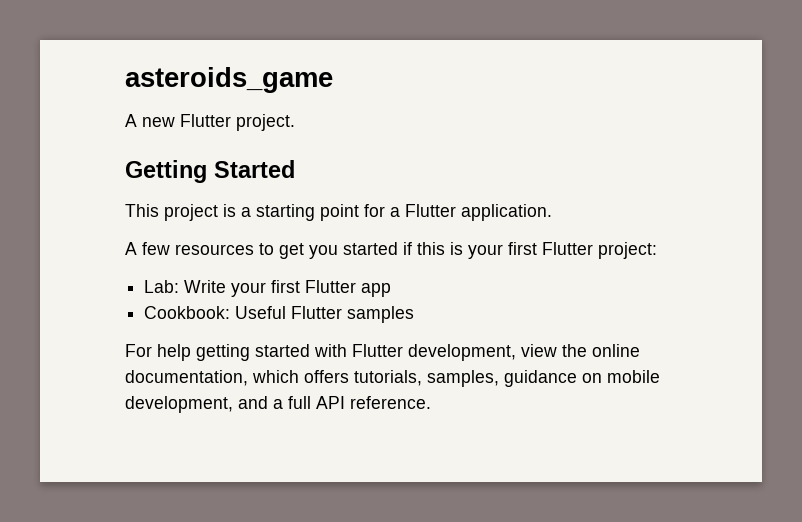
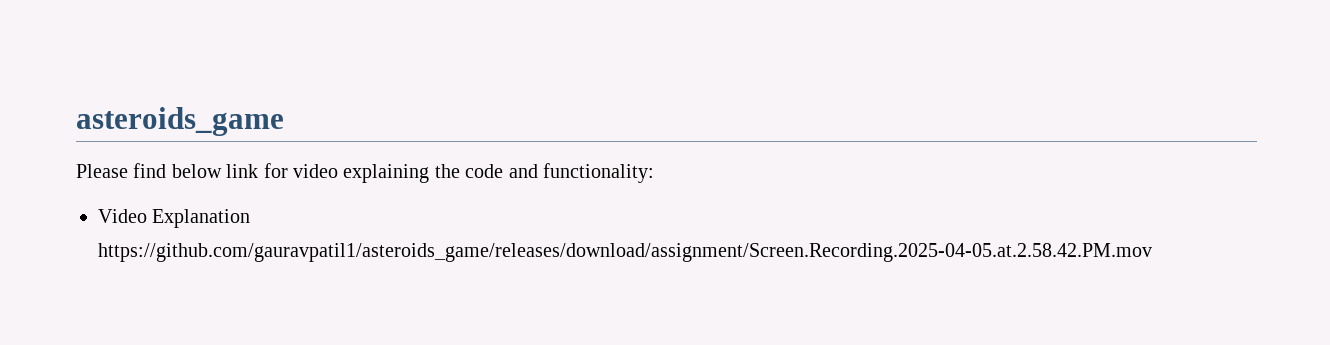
[125,114,295,131] [125,160,295,183] [125,204,552,221] [125,242,657,259] [144,280,392,297] [144,306,415,323] [125,344,640,361] [125,370,660,387] [125,396,431,413] A new Flutter project. // Getting Started // This project is a starting point for a Flutter application. // A few resources to get you started if this is your first Flutter project: // Lab: Write your first Flutter app // Cookbook: Useful Flutter samples // For help getting started with Flutter development, view the online documentation, which offers tutorials, samples, guidance on mobile development, and a full API reference. -> [76,163,654,183] [98,209,251,228] [98,243,1152,262] Please find below link for video explaining the code and functionality: // Video Explanation https://github.com/gauravpatil1/asteroids_game/releases/download/assignment/Screen.Recording.2025-04-05.at.2.58.42.PM.mov

